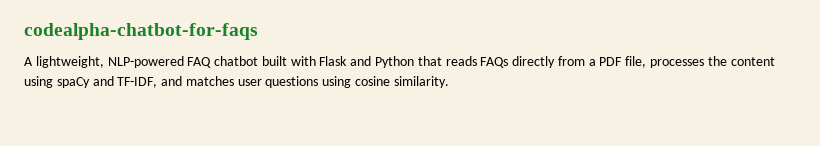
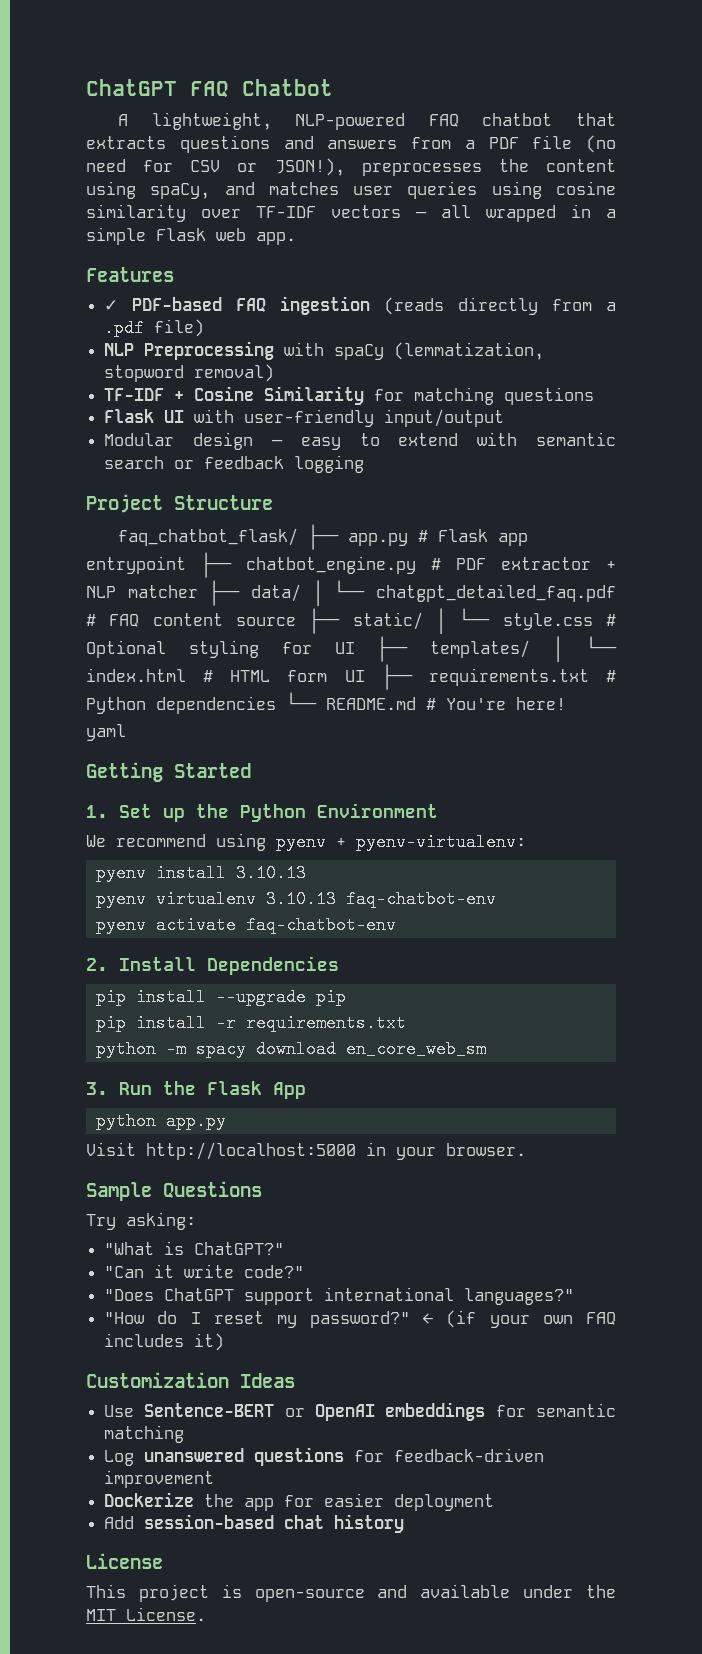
[24,23,258,40] codealpha-chatbot-for-faqs -> [86,79,333,98] ChatGPT FAQ Chatbot
[261,56,775,68] [24,76,449,88] built with Flask and Python that reads FAQs directly from a PDF file, processes the content using spaCy and TF-IDF, and matches user questions using cosine similarity. -> [575,113,616,126] [86,135,616,153] [86,158,616,176] [86,181,616,199] [86,204,616,222] [86,227,296,245] [86,267,174,282] [104,296,617,315] [104,319,205,337] [104,341,545,360] [104,364,275,382] [104,386,595,405] [104,409,505,427] [104,432,616,450] [104,455,365,473] [86,494,273,513] [118,524,529,550] [86,552,616,578] [86,580,616,606] [86,608,616,634] [86,636,617,662] [86,664,616,690] [86,692,566,714] [86,724,126,741] [86,762,251,782] [86,803,438,822] [86,833,526,851] [95,864,306,882] [95,890,496,908] [95,916,396,934] [86,956,339,975] [95,988,346,1006] [95,1014,406,1032] [95,1040,486,1058] [86,1081,306,1099] [95,1112,226,1130] [86,1142,526,1160] [86,1181,262,1201] [86,1212,196,1230] [104,1241,285,1255] [104,1264,305,1278] [104,1287,575,1305] [104,1310,616,1328] [104,1333,225,1351] [86,1372,295,1388] [104,1402,616,1421] [104,1425,185,1443] [104,1447,545,1466] [104,1470,215,1488] [104,1492,495,1511] [104,1514,405,1533] [86,1553,163,1569] [86,1584,616,1602] [86,1607,206,1621] that extracts questions and answers from a PDF file (no need for CSV or JSON!), preprocesses the content using spaCy, and matches user queries using cosine similarity over TF-IDF vectors — all wrapped in a simple Flask web app. // Features // ✓ PDF-based FAQ ingestion (reads directly from a .pdf file) // NLP Preprocessing with spaCy (lemmatization, stopword removal) // TF-IDF + Cosine Similarity for matching questions // Flask UI with user-friendly input/output // Modular design — easy to extend with semantic search or feedback logging // Project Structure // faq_chatbot_flask/ ├── app.py # Flask app entrypoint ├── chatbot_engine.py # PDF extractor + NLP matcher ├── data/ │ └── chatgpt_detailed_faq.pdf # FAQ content source ├── static/ │ └── style.css # Optional styling for UI ├── templates/ │ └── index.html # HTML form UI ├── requirements.txt # Python dependencies └── README.md # You're here! // yaml // Getting Started // 1. Set up the Python Environment // We recommend using pyenv + pyenv-virtualenv: // pyenv install 3.10.13 // pyenv virtualenv 3.10.13 faq-chatbot-env // pyenv activate faq-chatbot-env // 2. Install Dependencies // pip install --upgrade pip // pip install -r requirements.txt // python -m spacy download en_core_web_sm // 3. Run the Flask App // python app.py // Visit http://localhost:5000 in your browser. // Sample Questions // Try asking: // "What is ChatGPT?" // "Can it write code?" // "Does ChatGPT support international languages?" // "How do I reset my password?" ← (if your own FAQ includes it) // Customization Ideas // Use Sentence-BERT or OpenAI embeddings for semantic matching // Log unanswered questions for feedback-driven improvement // Dockerize the app for easier deployment // Add session-based chat history // License // This project is open-source and available under the MIT License.

